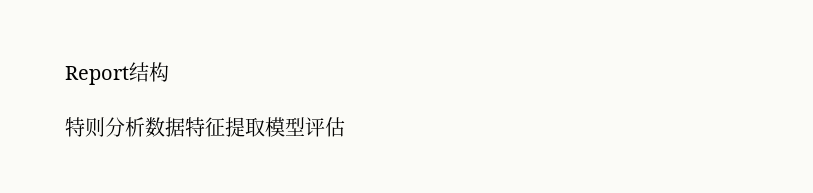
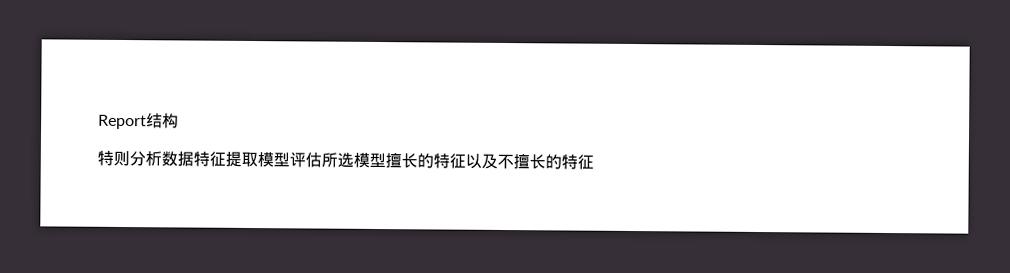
(345, 127) none -> [321,152,594,170] 所选模型擅长的特征以及不擅长的特征

